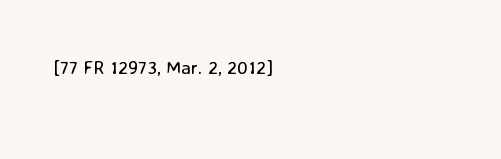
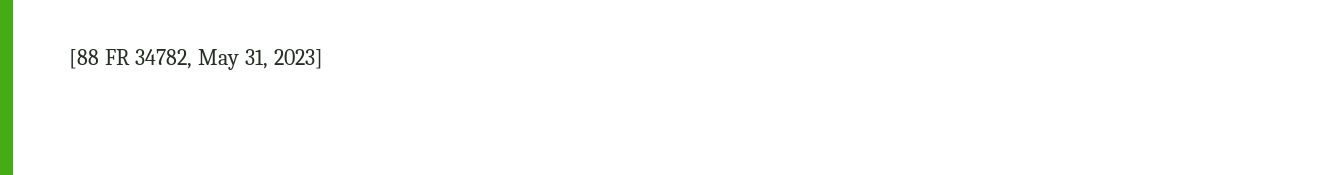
[53,60,273,76] [77 FR 12973, Mar. 2, 2012] -> [69,49,323,70] [88 FR 34782, May 31, 2023]

